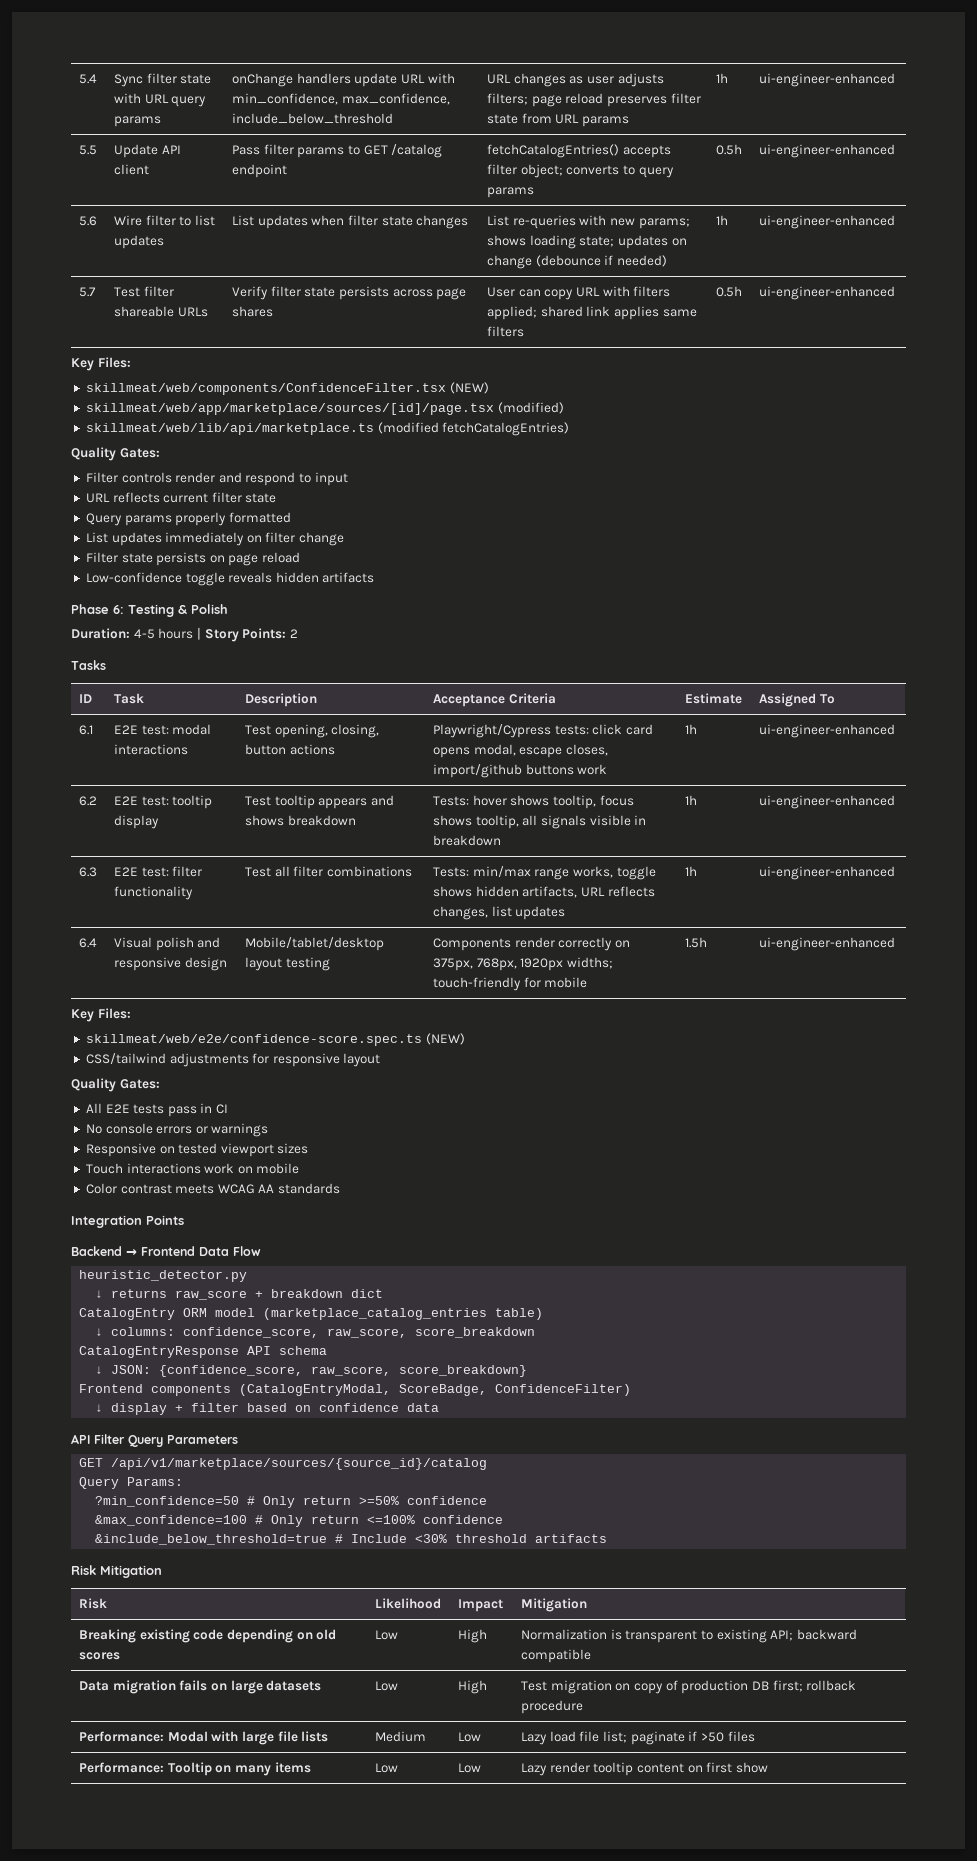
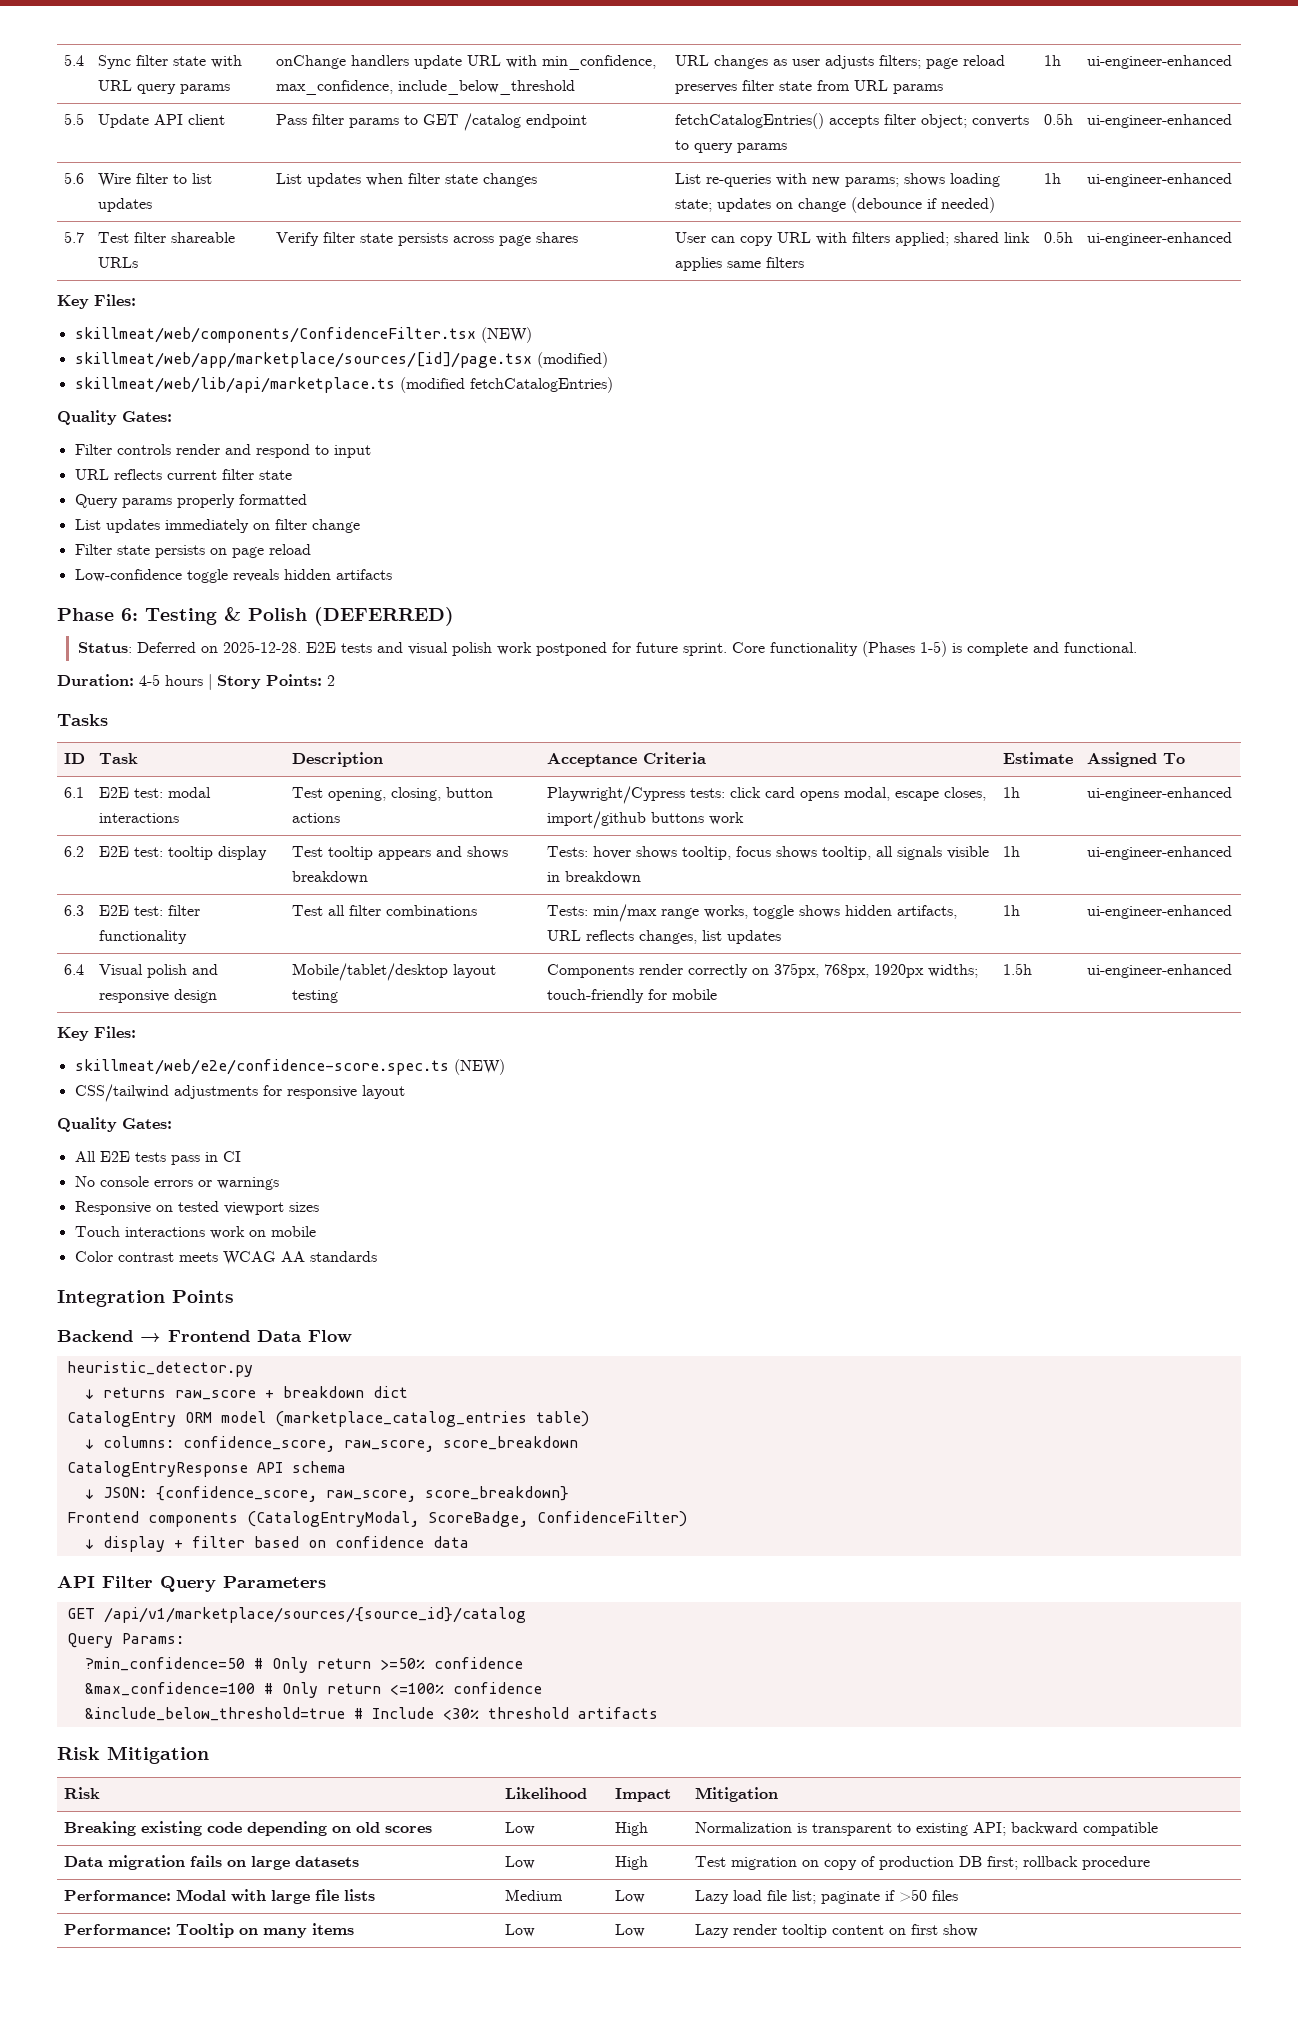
(228, 609) none -> [314,607,454,626] [77,641,1137,657] (DEFERRED) // Status: Deferred on 2025-12-28. E2E tests and visual polish work postponed for future sprint. Core functionality (Phases 1-5) is complete and functional.

